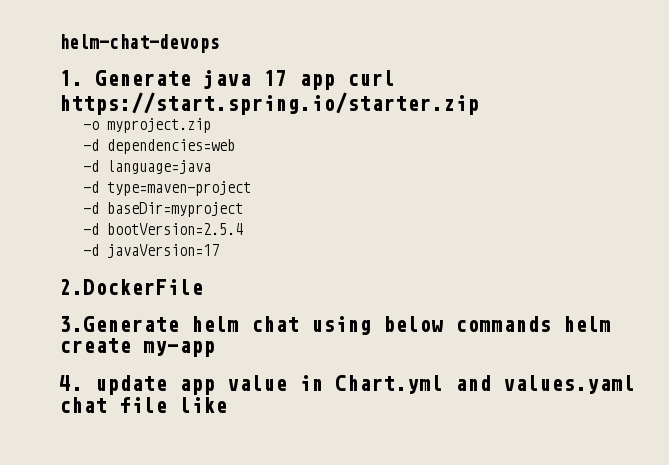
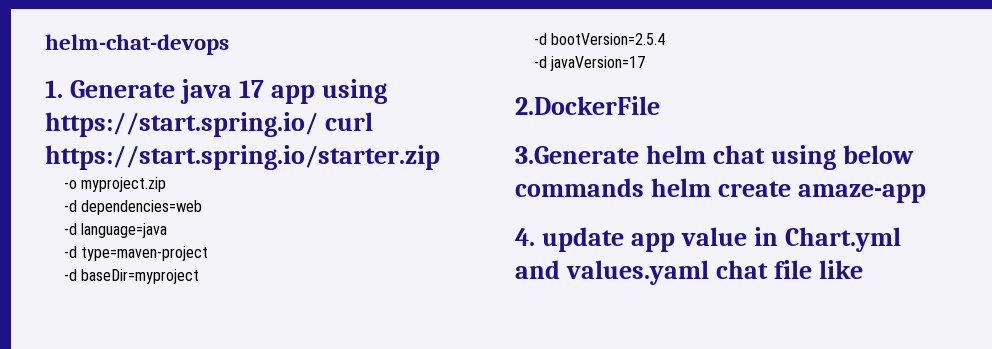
(335, 82) none -> [322,79,388,104] [45,112,318,137] using https://start.spring.io/
[143,341,215,357] my-app -> [798,184,927,203] amaze-app

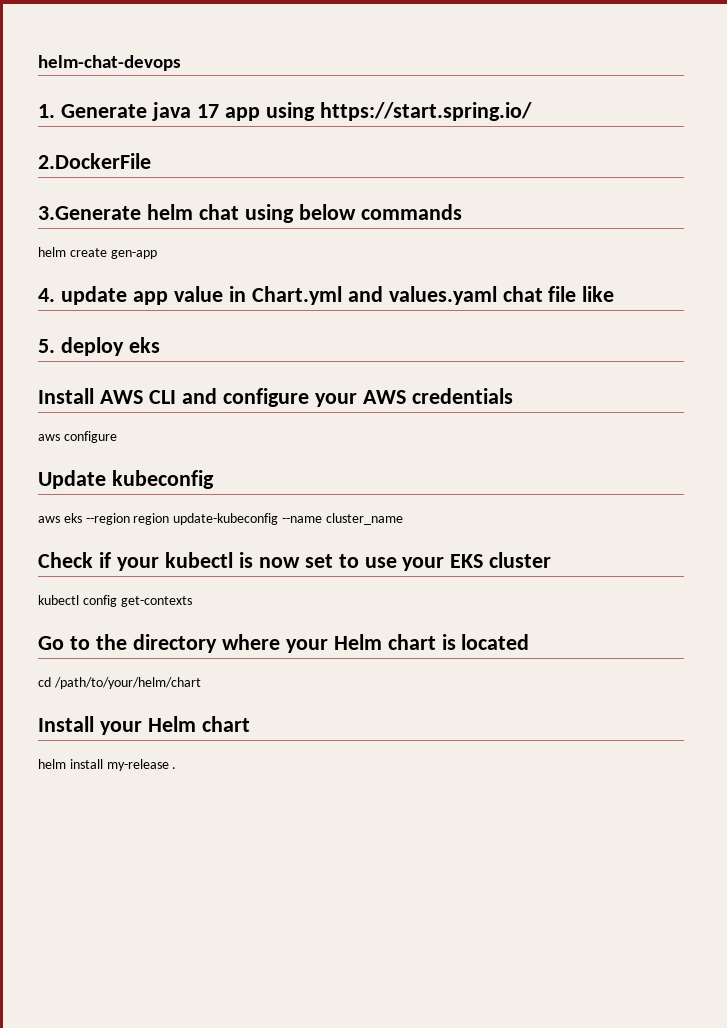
[325,112,374,131] [45,145,440,170] [63,177,167,192] [63,200,203,215] [63,223,168,238] [63,246,209,261] [63,269,200,284] [533,33,666,45] [533,56,646,71] curl https://start.spring.io/starter.zip // -o myproject.zip // -d dependencies=web // -d language=java // -d type=maven-project // -d baseDir=myproject // -d bootVersion=2.5.4 // -d javaVersion=17 -> (532, 111) none
(644, 187) none -> (462, 212) //
[798,184,927,203] amaze-app -> [110,250,157,259] gen-app
(864, 269) none -> [38,337,160,356] [38,388,513,407] [38,431,117,443] [38,470,214,489] [38,513,403,525] [38,552,552,571] [38,595,192,607] [38,634,530,653] [38,677,201,689] [38,716,250,735] [38,759,177,771] // 5. deploy eks // Install AWS CLI and configure your AWS credentials // aws configure // Update kubeconfig // aws eks --region region update-kubeconfig --name cluster_name // Check if your kubectl is now set to use your EKS cluster // kubectl config get-contexts // Go to the directory where your Helm chart is located // cd /path/to/your/helm/chart // Install your Helm chart // helm install my-release .

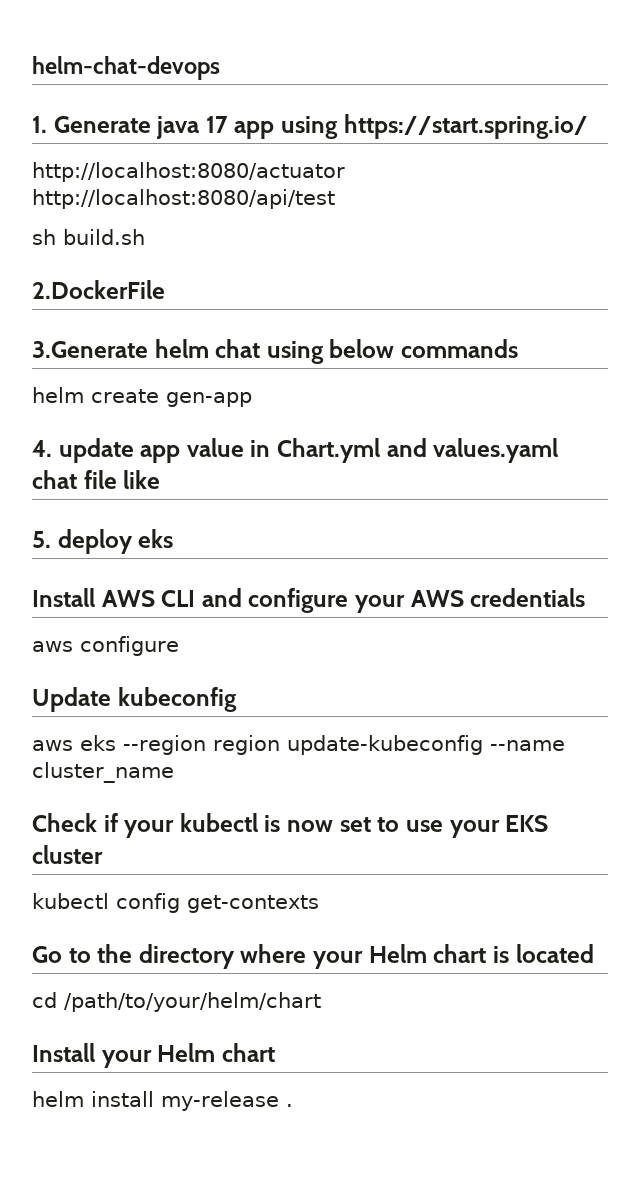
(532, 111) none -> [32,162,345,182] [32,189,335,209] [32,229,145,245] // http://localhost:8080/actuator http://localhost:8080/api/test // sh build.sh

